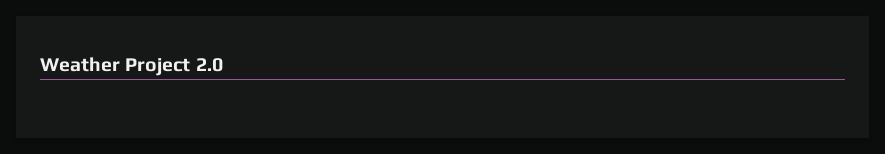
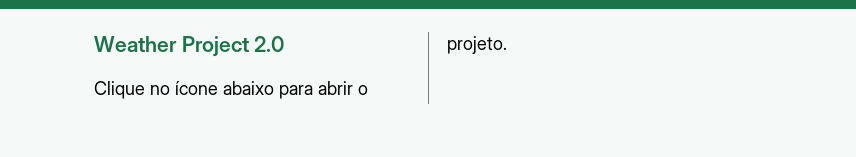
(223, 65) none -> [94,81,368,99] [447,36,507,54] // Clique no ícone abaixo para abrir o projeto.

